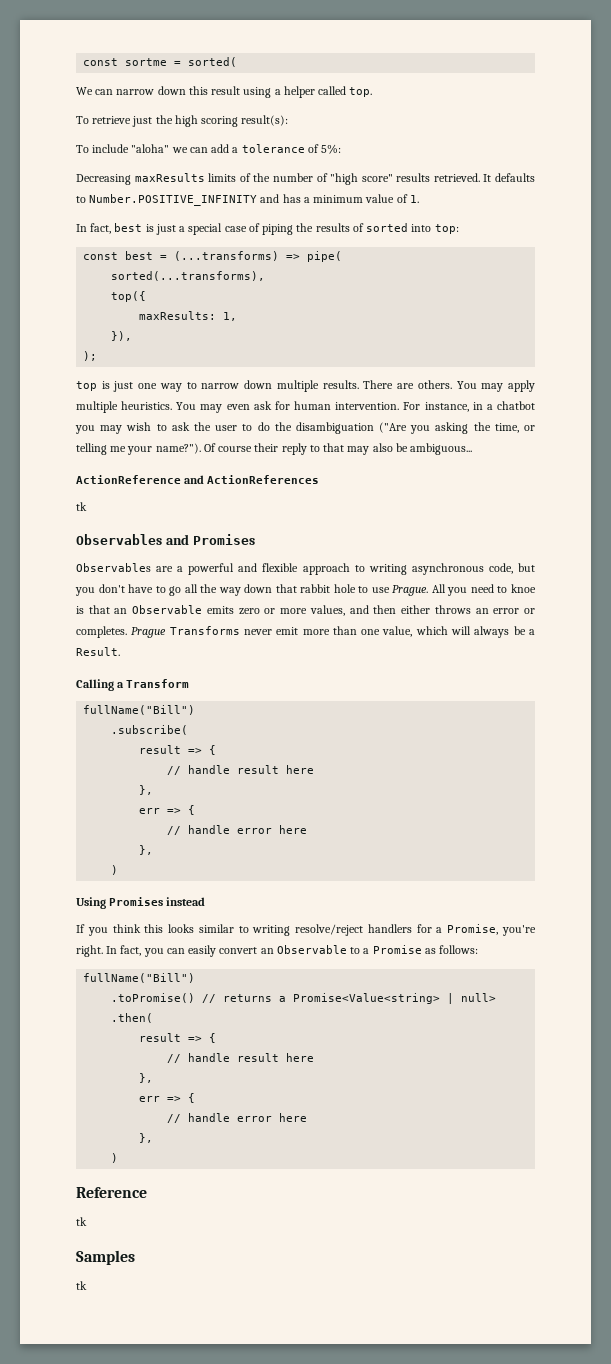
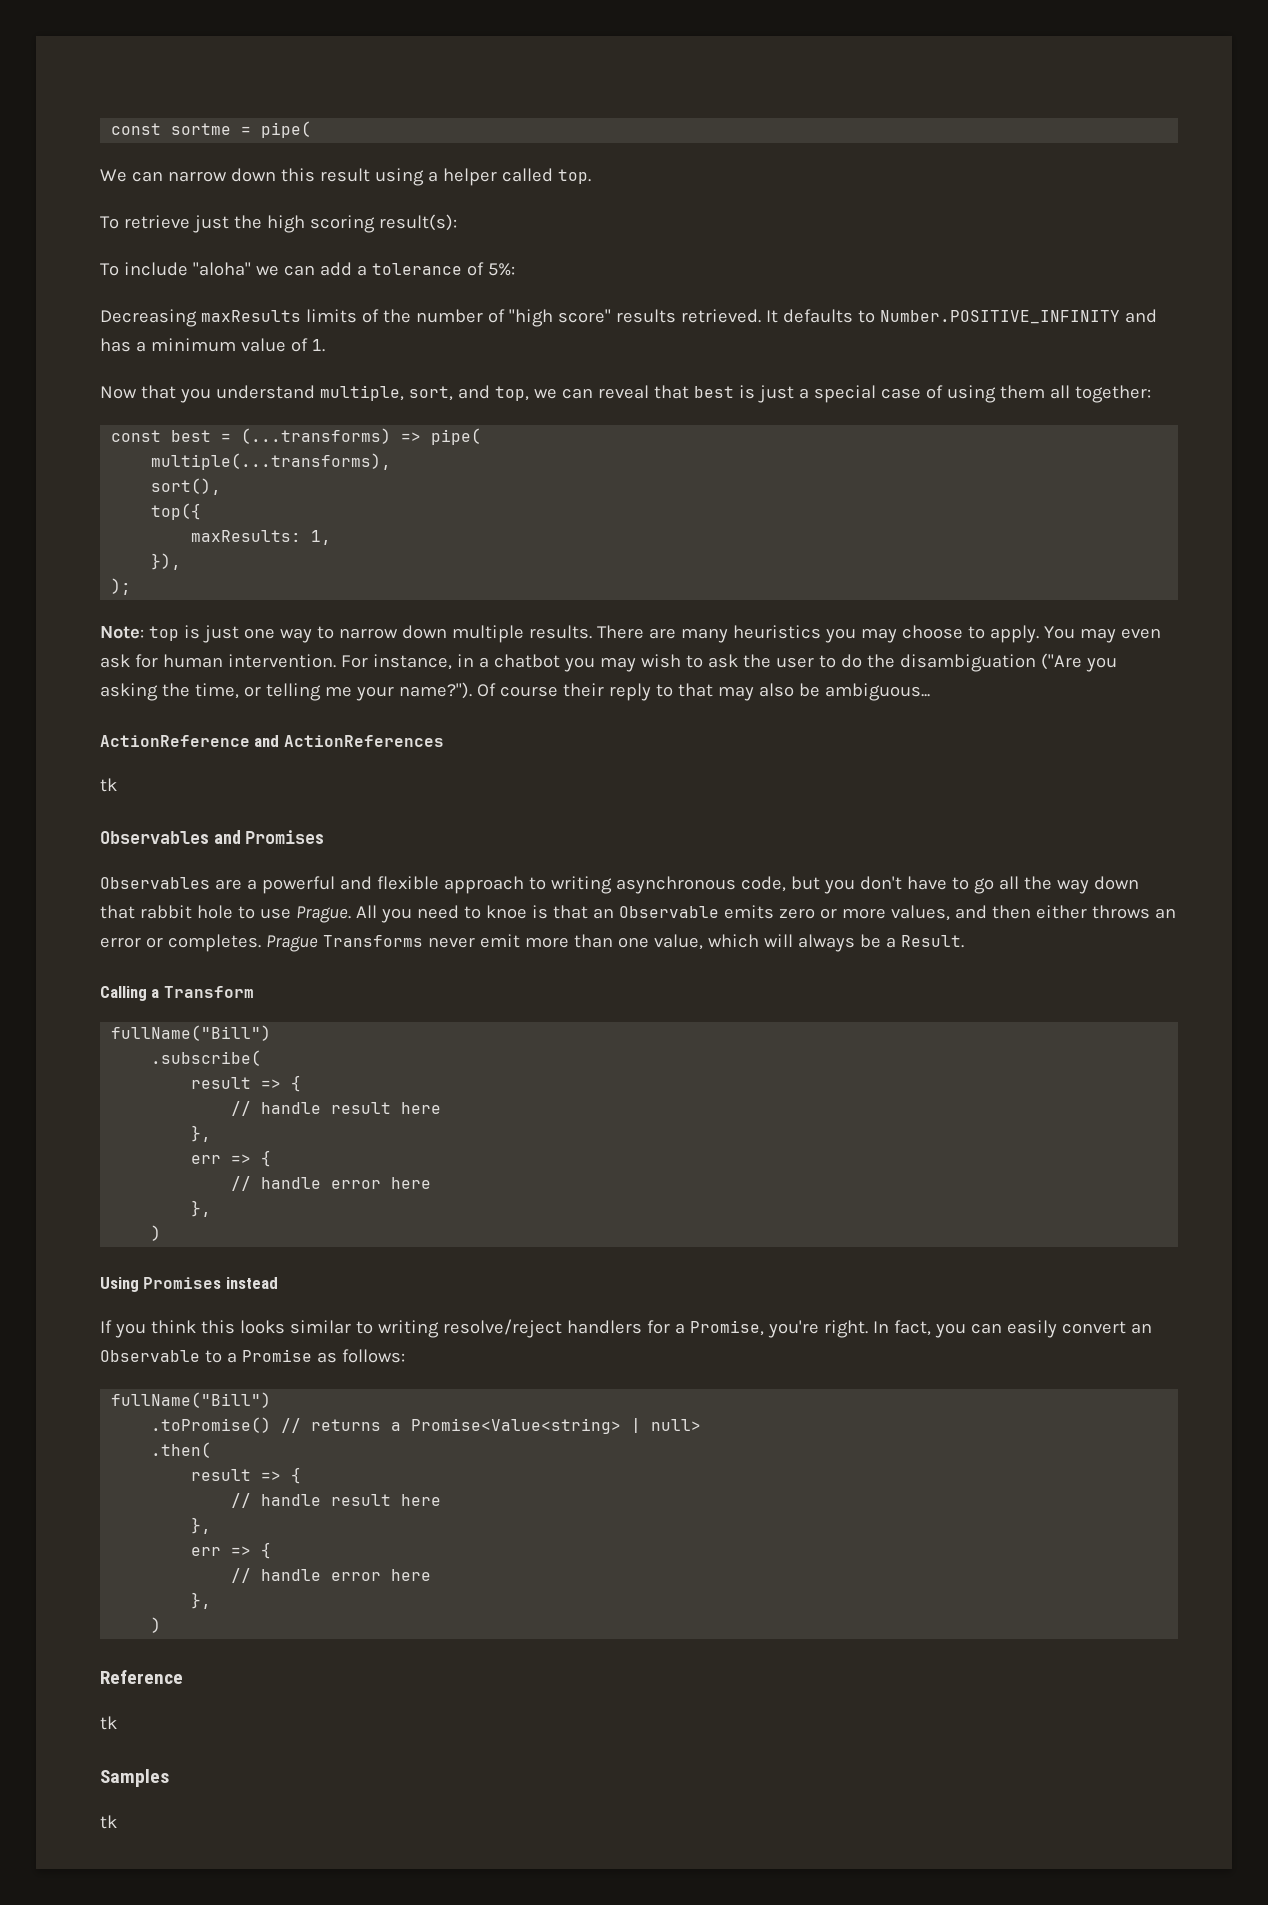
[188,57,238,67] sorted( -> [261,121,312,138] pipe(
[76,223,112,234] In fact, -> [100,385,689,403] Now that you understand multiple, sort, and top, we can reveal that
[262,223,459,235] piping the results of sorted into top: -> [946,385,1151,403] using them all together:
[111,271,266,281] sorted(...transforms), -> [151,453,392,470] [151,478,222,495] multiple(...transforms), // sort(),
(98, 356) none -> [100,626,144,639] Note:
[417,380,535,392] [76,401,173,413] others. You may apply multiple heuristics. -> [680,625,1039,643] many heuristics you may choose to apply.

